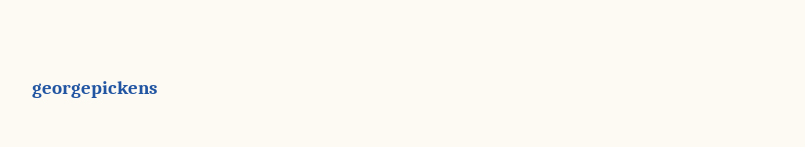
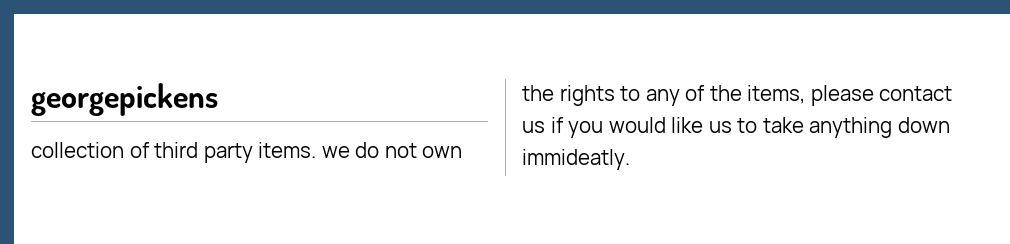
(157, 89) none -> [31,142,463,163] [522,85,953,106] [522,117,950,138] [522,149,630,170] // collection of third party items. we do not own the rights to any of the items, please contact us if you would like us to take anything down immideatly.

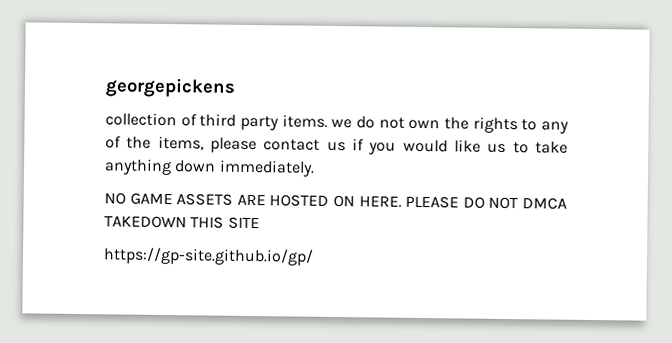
[522,149,630,170] immideatly. -> [218,159,315,177] [104,192,567,210] [104,215,260,230] [103,247,314,266] immediately. // NO GAME ASSETS ARE HOSTED ON HERE. PLEASE DO NOT DMCA TAKEDOWN THIS SITE // https://gp-site.github.io/gp/

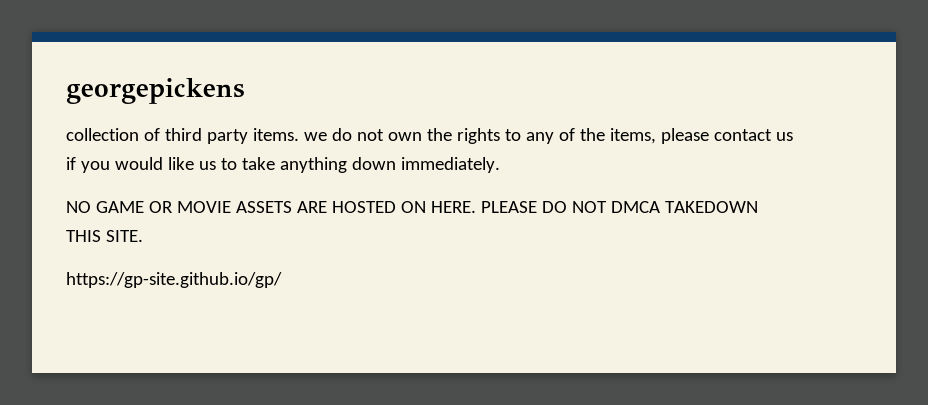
(173, 199) none -> [148,201,231,213] OR MOVIE
[227,216,260,230] SITE -> [105,230,143,242] SITE.

